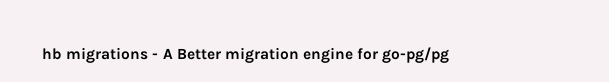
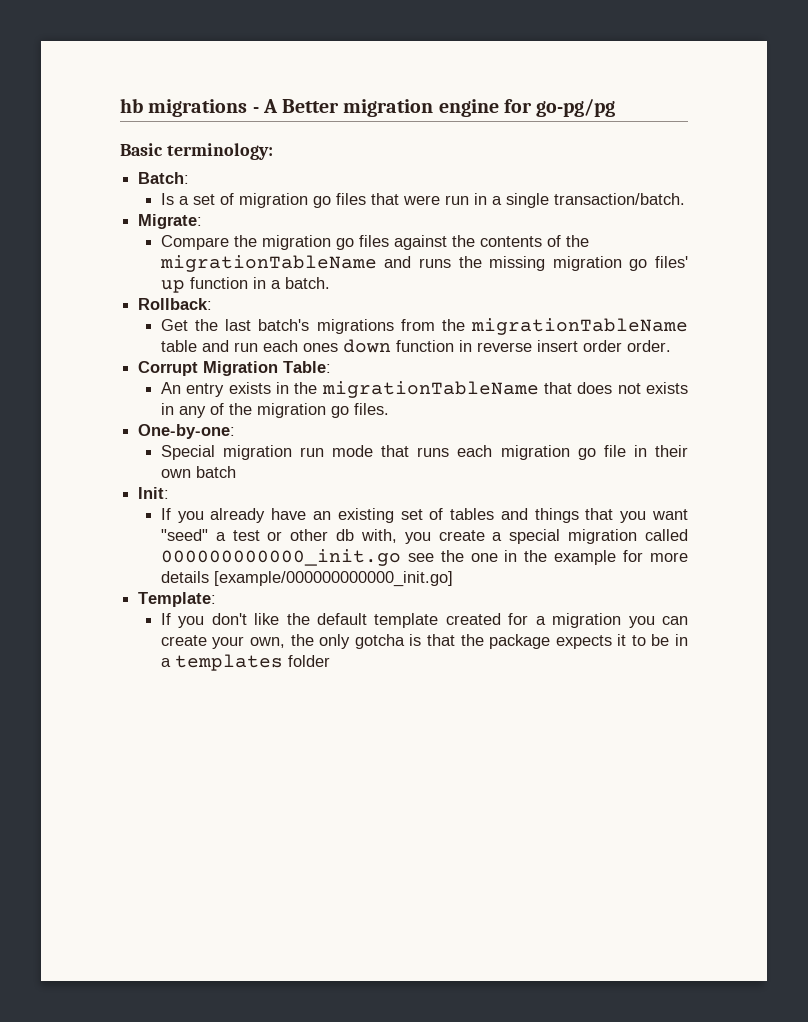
(450, 55) none -> [120,143,273,160] [138,172,190,184] [160,193,685,208] [138,214,203,229] [160,235,589,250] [159,255,689,272] [160,277,330,293] [138,298,213,310] [160,318,688,335] [160,339,671,353] [138,361,332,376] [160,381,688,398] [160,403,389,418] [138,424,236,439] [160,445,688,460] [160,466,236,478] [138,487,170,499] [160,508,689,523] [160,529,688,544] [160,549,688,566] [160,571,453,587] [138,592,217,607] [160,613,688,628] [160,634,688,649] [160,654,330,671] // Basic terminology: // Batch: // Is a set of migration go files that were run in a single transaction/batch. // Migrate: // Compare the migration go files against the contents of the migrationTableName and runs the missing migration go files' up function in a batch. // Rollback: // Get the last batch's migrations from the migrationTableName table and run each ones down function in reverse insert order order. // Corrupt Migration Table: // An entry exists in the migrationTableName that does not exists in any of the migration go files. // One-by-one: // Special migration run mode that runs each migration go file in their own batch // Init: // If you already have an existing set of tables and things that you want "seed" a test or other db with, you create a special migration called 000000000000_init.go see the one in the example for more details [example/000000000000_init.go] // Template: // If you don't like the default template created for a migration you can create your own, the only gotcha is that the package expects it to be in a templates folder

